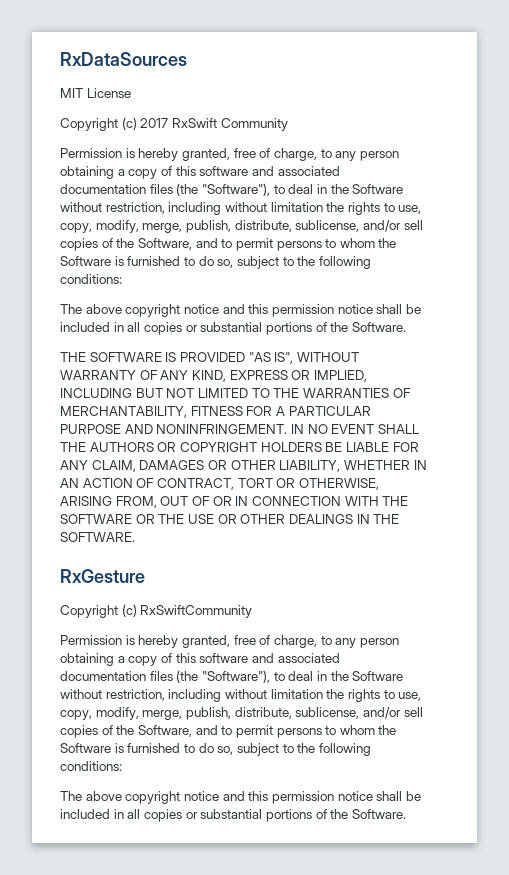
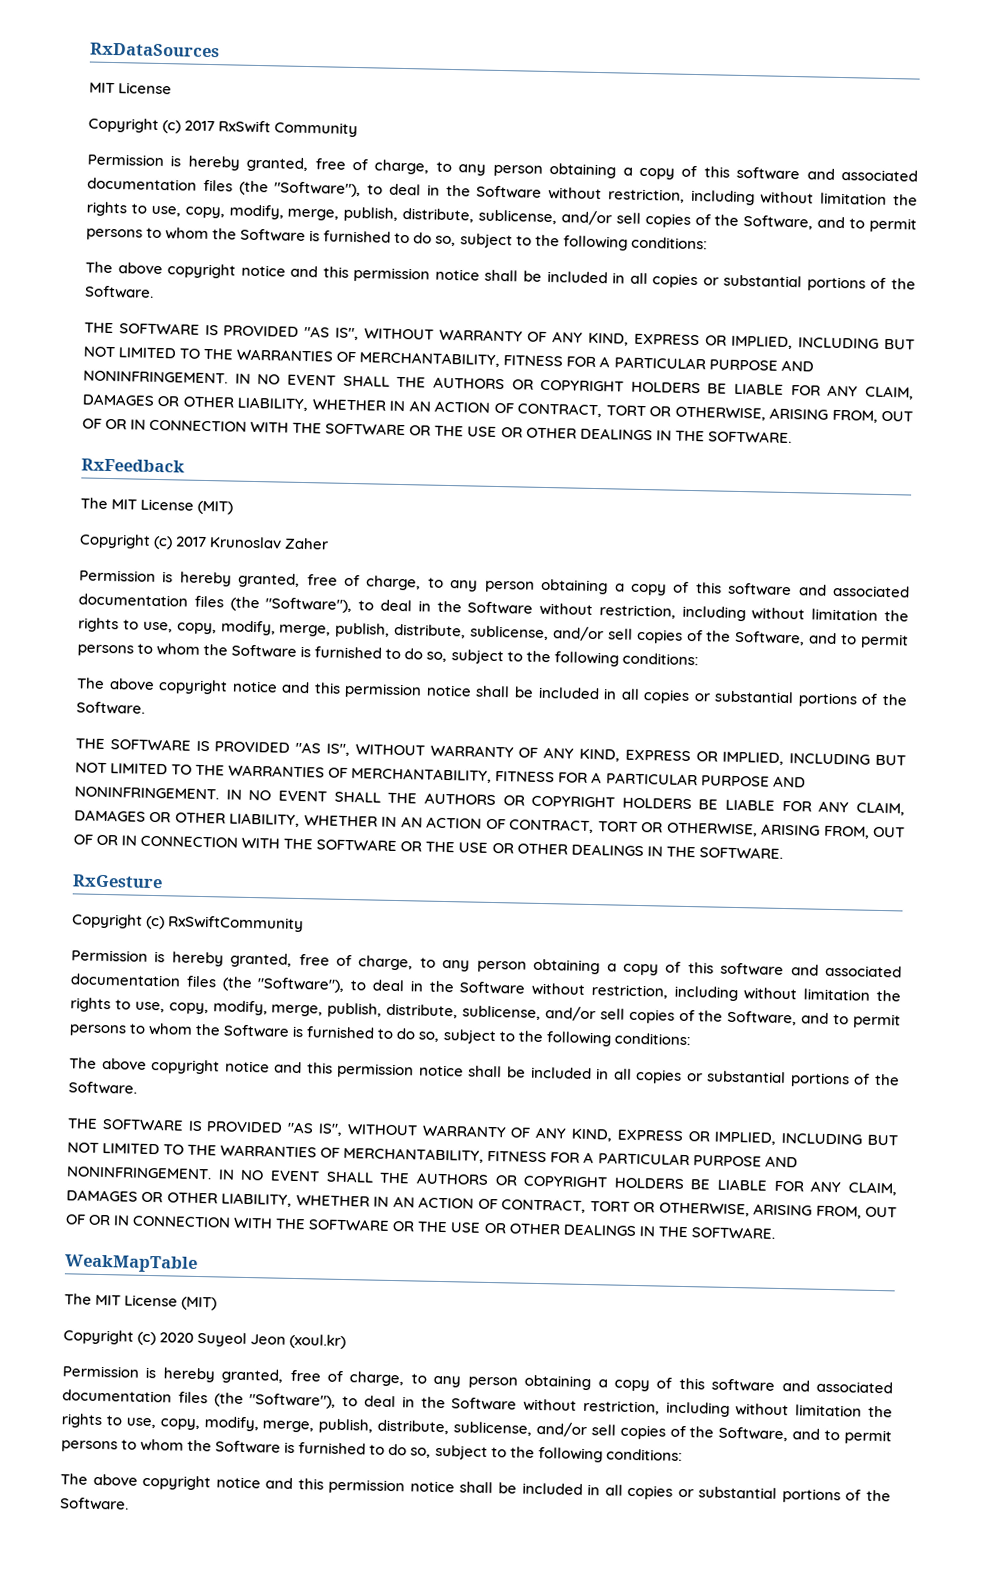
(135, 537) none -> [81,458,185,473] [80,497,234,515] [79,533,330,550] [79,569,910,598] [78,593,910,622] [78,617,909,649] [77,643,699,667] [76,677,908,708] [76,701,145,715] [75,738,906,766] [75,762,806,788] [74,786,905,816] [74,809,905,839] [73,834,783,859] // RxFeedback // The MIT License (MIT) // Copyright (c) 2017 Krunoslav Zaher // Permission is hereby granted, free of charge, to any person obtaining a copy of this software and associated documentation files (the "Software"), to deal in the Software without restriction, including without limitation the rights to use, copy, modify, merge, publish, distribute, sublicense, and/or sell copies of the Software, and to permit persons to whom the Software is furnished to do so, subject to the following conditions: // The above copyright notice and this permission notice shall be included in all copies or substantial portions of the Software. // THE SOFTWARE IS PROVIDED "AS IS", WITHOUT WARRANTY OF ANY KIND, EXPRESS OR IMPLIED, INCLUDING BUT NOT LIMITED TO THE WARRANTIES OF MERCHANTABILITY, FITNESS FOR A PARTICULAR PURPOSE AND NONINFRINGEMENT. IN NO EVENT SHALL THE AUTHORS OR COPYRIGHT HOLDERS BE LIABLE FOR ANY CLAIM, DAMAGES OR OTHER LIABILITY, WHETHER IN AN ACTION OF CONTRACT, TORT OR OTHERWISE, ARISING FROM, OUT OF OR IN CONNECTION WITH THE SOFTWARE OR THE USE OR OTHER DEALINGS IN THE SOFTWARE.
(406, 814) none -> [67,1117,898,1146] [67,1142,798,1168] [66,1166,897,1196] [66,1189,897,1219] [65,1214,775,1239] [64,1254,198,1273] [64,1293,218,1311] [63,1329,347,1350] [62,1365,893,1394] [62,1389,894,1418] [61,1413,892,1445] [61,1438,683,1463] [60,1473,891,1504] [60,1497,129,1511] // THE SOFTWARE IS PROVIDED "AS IS", WITHOUT WARRANTY OF ANY KIND, EXPRESS OR IMPLIED, INCLUDING BUT NOT LIMITED TO THE WARRANTIES OF MERCHANTABILITY, FITNESS FOR A PARTICULAR PURPOSE AND NONINFRINGEMENT. IN NO EVENT SHALL THE AUTHORS OR COPYRIGHT HOLDERS BE LIABLE FOR ANY CLAIM, DAMAGES OR OTHER LIABILITY, WHETHER IN AN ACTION OF CONTRACT, TORT OR OTHERWISE, ARISING FROM, OUT OF OR IN CONNECTION WITH THE SOFTWARE OR THE USE OR OTHER DEALINGS IN THE SOFTWARE. // WeakMapTable // The MIT License (MIT) // Copyright (c) 2020 Suyeol Jeon (xoul.kr) // Permission is hereby granted, free of charge, to any person obtaining a copy of this software and associated documentation files (the "Software"), to deal in the Software without restriction, including without limitation the rights to use, copy, modify, merge, publish, distribute, sublicense, and/or sell copies of the Software, and to permit persons to whom the Software is furnished to do so, subject to the following conditions: // The above copyright notice and this permission notice shall be included in all copies or substantial portions of the Software.

